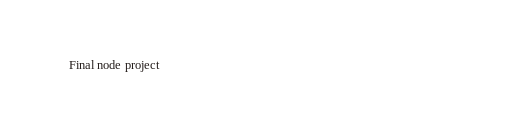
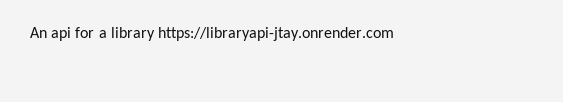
[69,60,160,72] Final node project -> [30,27,394,41] An api for a library https://libraryapi-jtay.onrender.com

